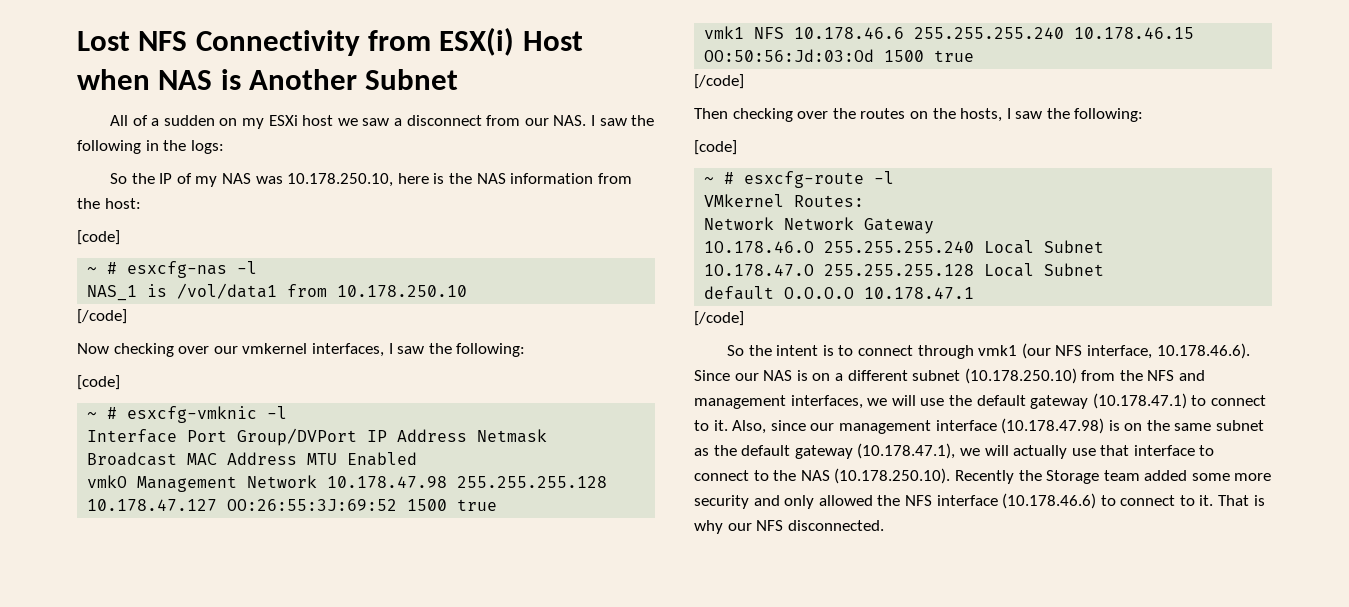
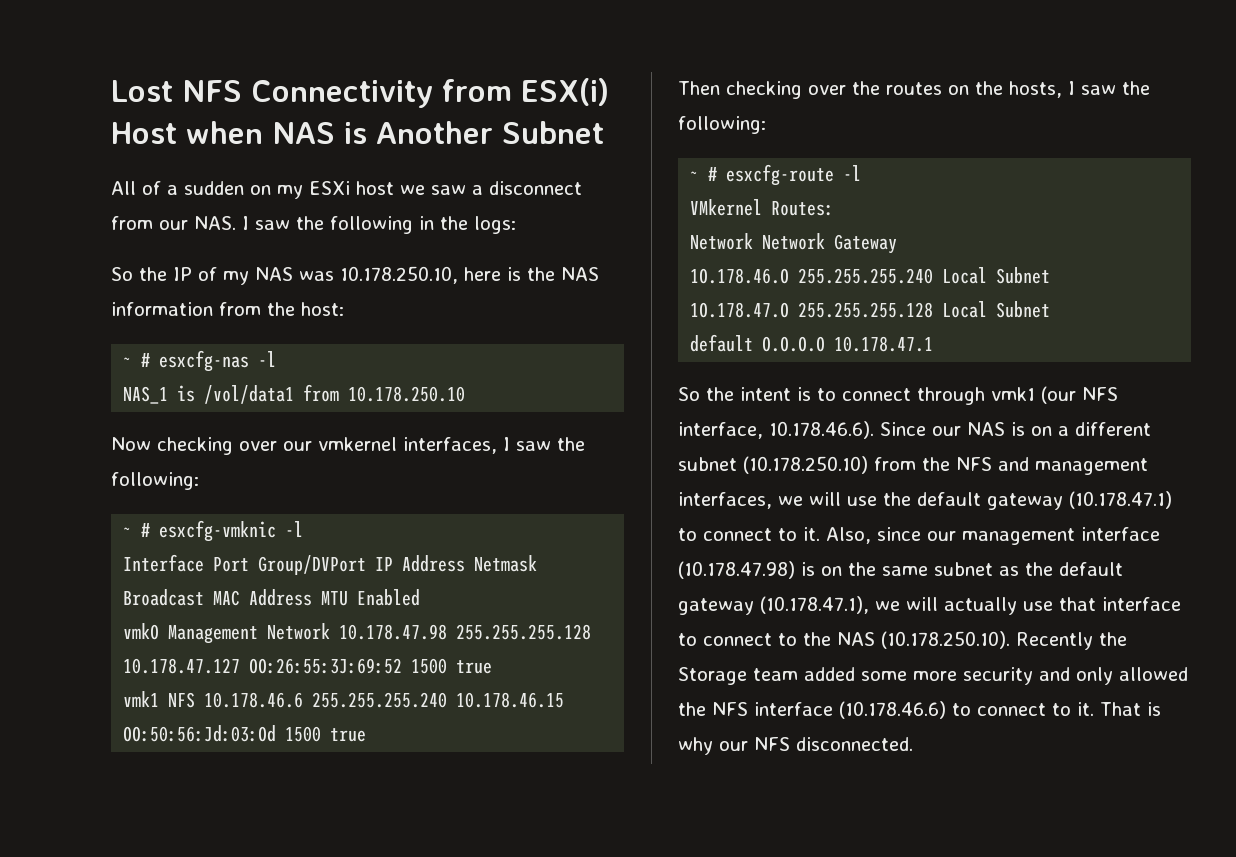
[77,230,120,245] // [code] -> (344, 309) none
[77,309,127,324] // [/code] -> (466, 394) none
[77,375,120,390] // [code] -> (199, 481) none
[694,74,744,89] // [/code] -> (367, 735) none
[694,140,737,155] // [code] -> (766, 125) none
[694,311,744,326] // [/code] -> (934, 344) none

